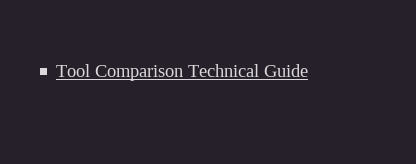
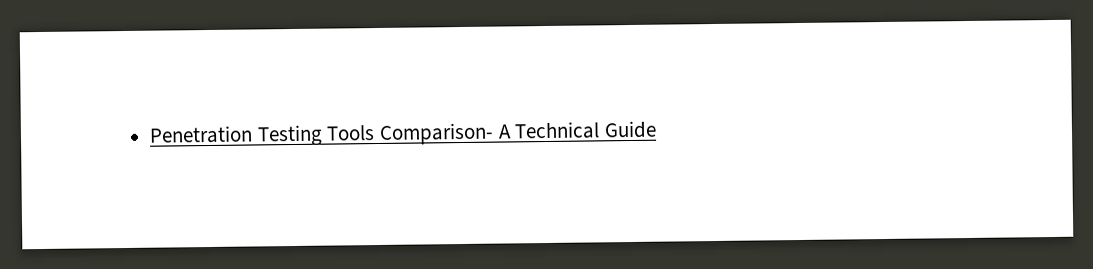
[56,64,184,81] Tool Comparison -> [149,122,512,147] Penetration Testing Tools Comparison- A

